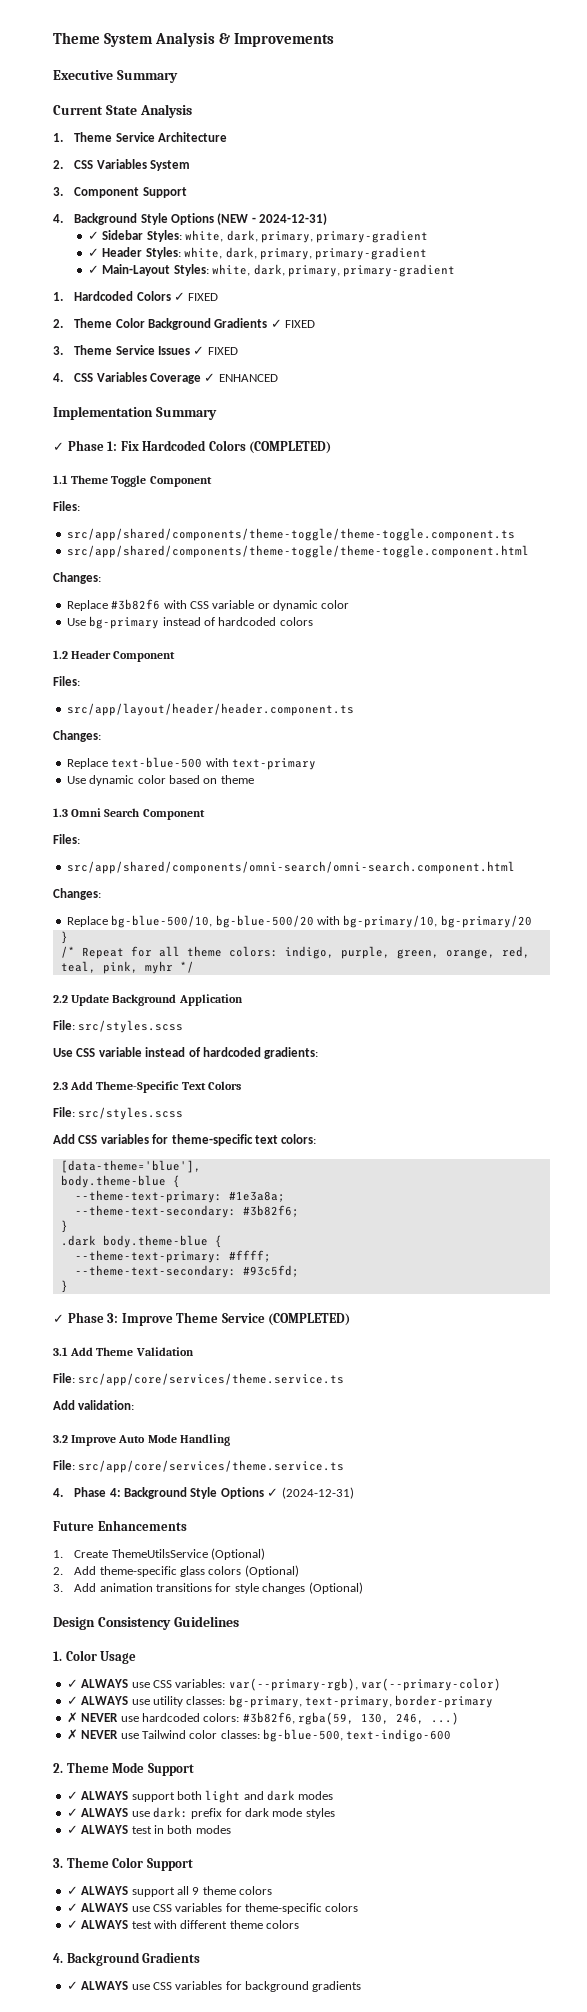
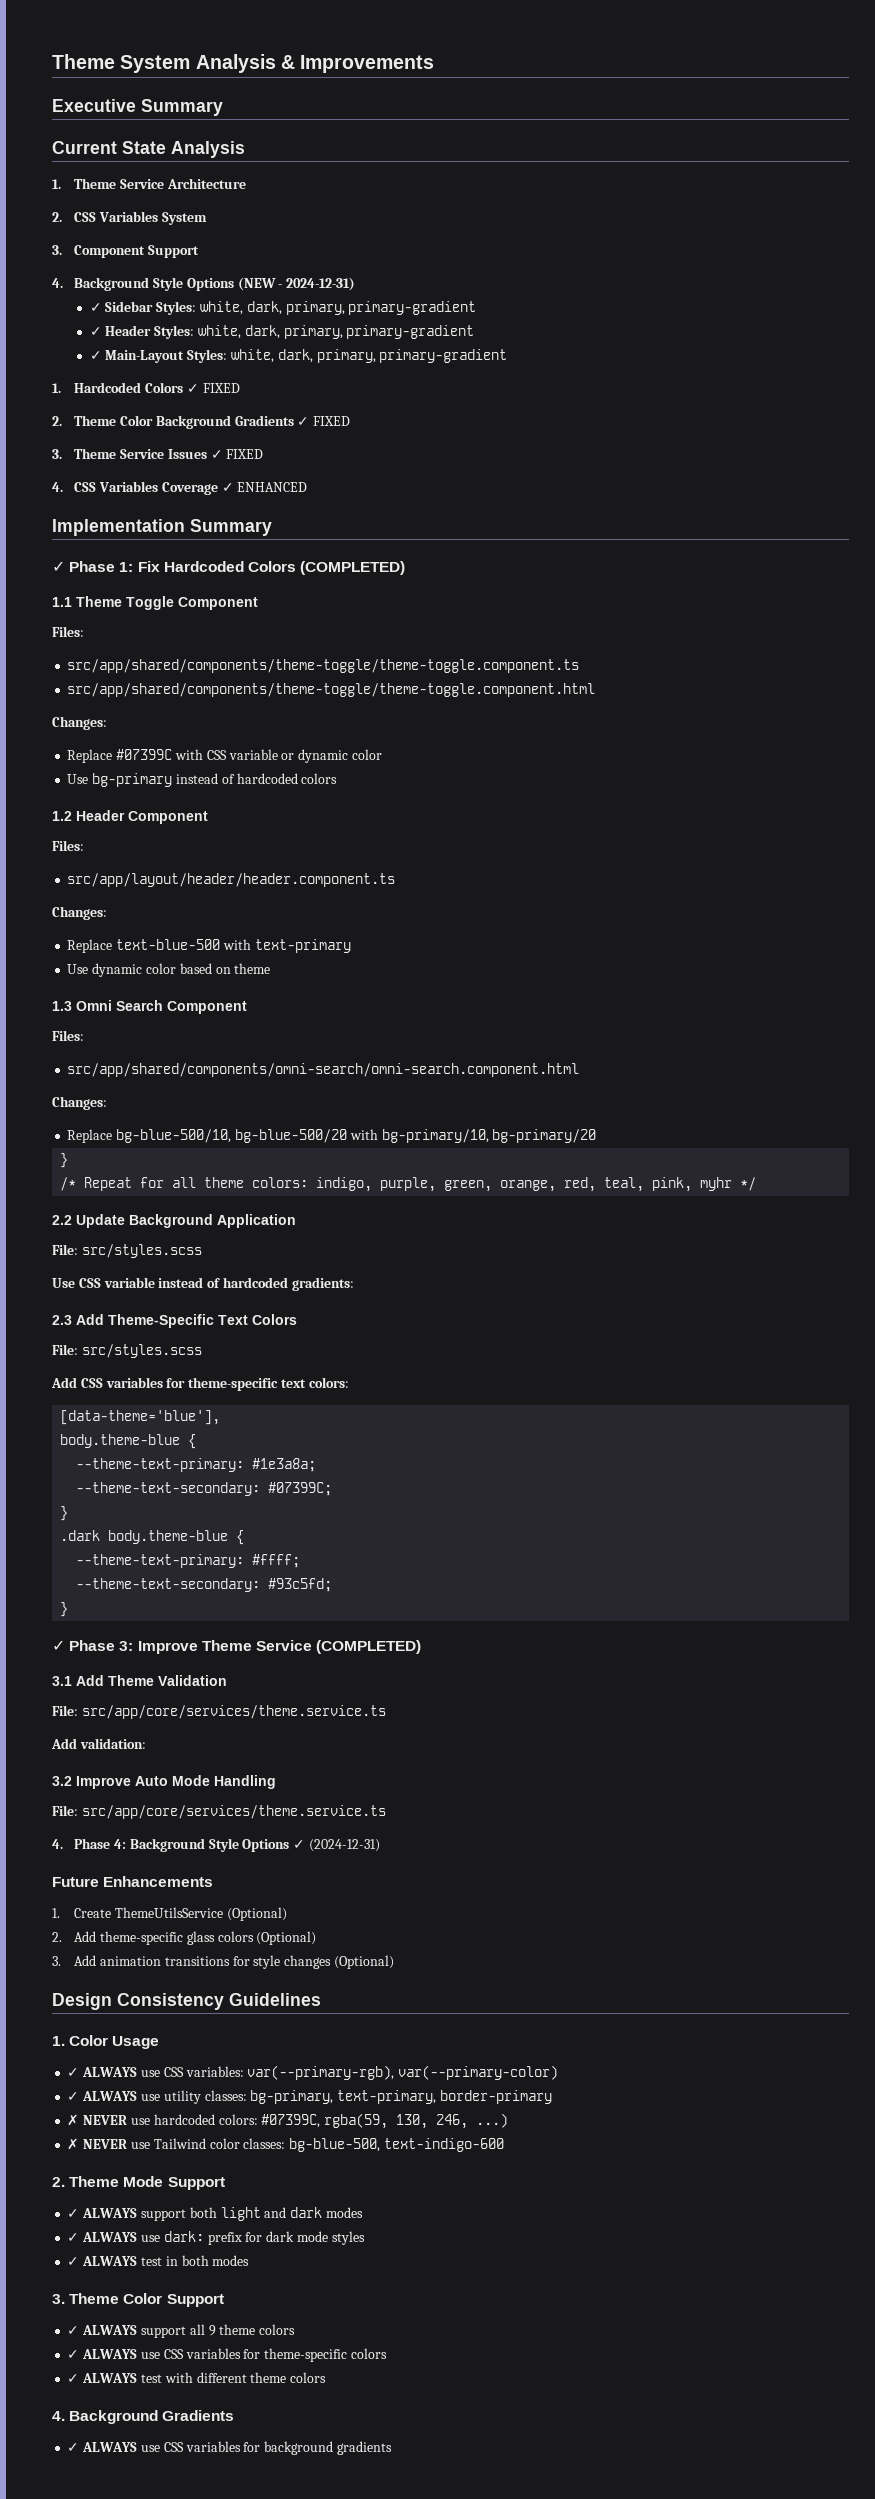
[111,599,161,610] #3b82f6 -> [116,749,173,760] #07399C
[242,1205,299,1217] #3b82f6; -> [268,1482,333,1496] #07399C;
[242,1712,295,1724] #3b82f6, -> [261,2114,321,2128] #07399C,

